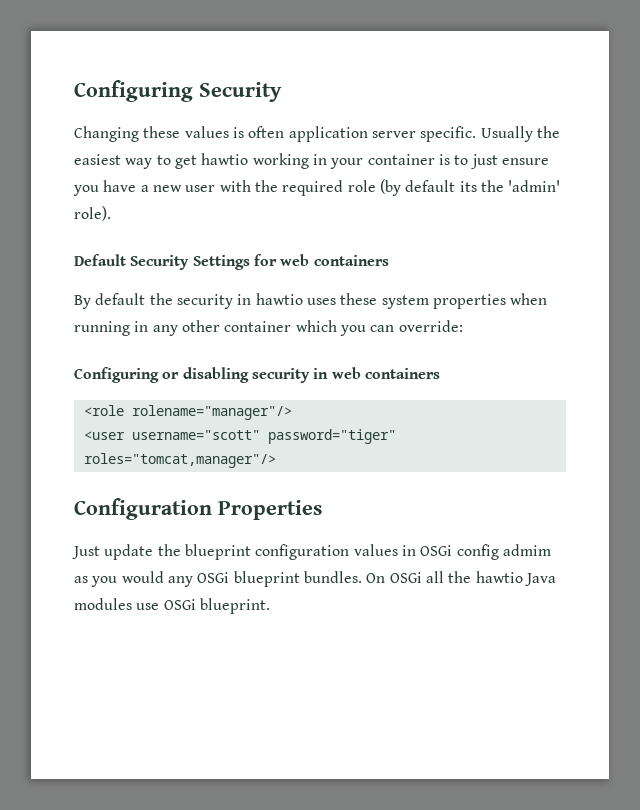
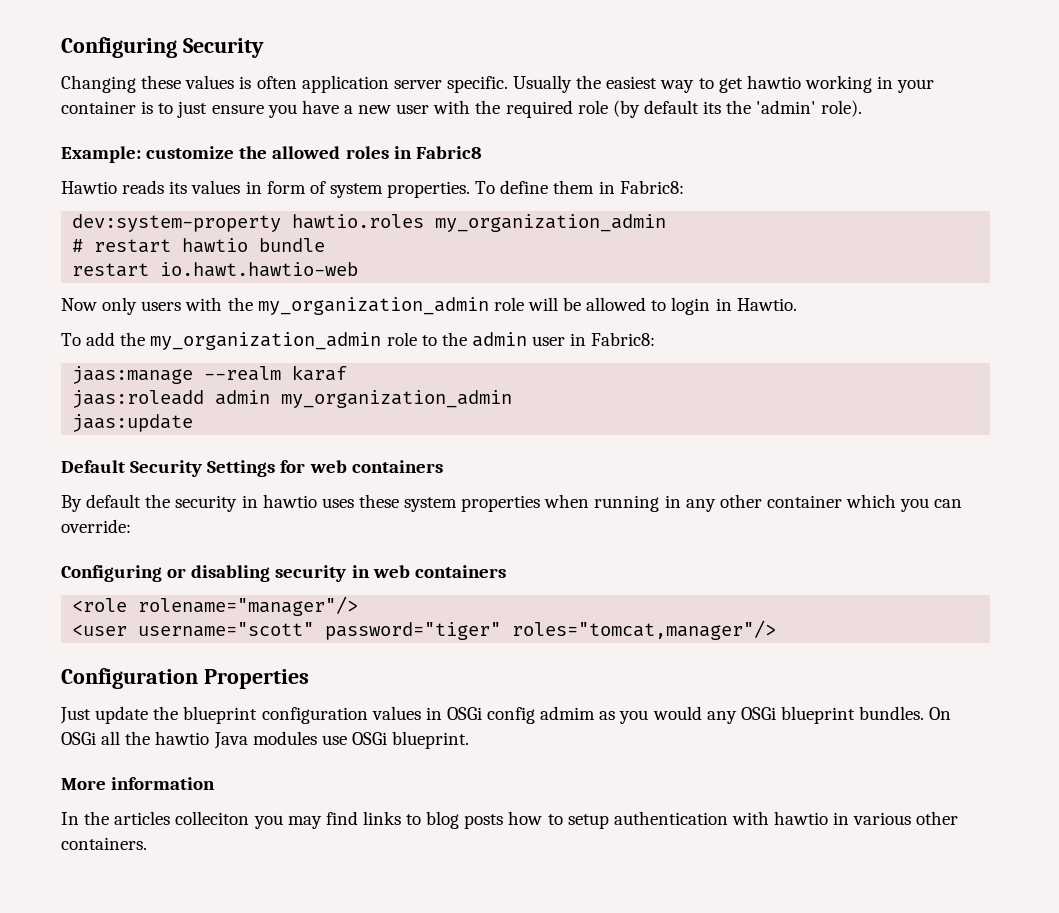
(111, 213) none -> [61,146,482,163] [61,180,684,198] [72,214,667,232] [72,238,326,253] [72,262,359,277] [61,297,797,315] [61,332,656,350] [72,365,348,384] [72,390,513,408] [72,414,194,432] // Example: customize the allowed roles in Fabric8 // Hawtio reads its values in form of system properties. To define them in Fabric8: // dev:system-property hawtio.roles my_organization_admin // # restart hawtio bundle // restart io.hawt.hawtio-web // Now only users with the my_organization_admin role will be allowed to login in Hawtio. // To add the my_organization_admin role to the admin user in Fabric8: // jaas:manage --realm karaf // jaas:roleadd admin my_organization_admin // jaas:update
(270, 606) none -> [61,777,216,790] [61,811,959,829] [61,837,147,850] // More information // In the articles colleciton you may find links to blog posts how to setup authentication with hawtio in various other containers.

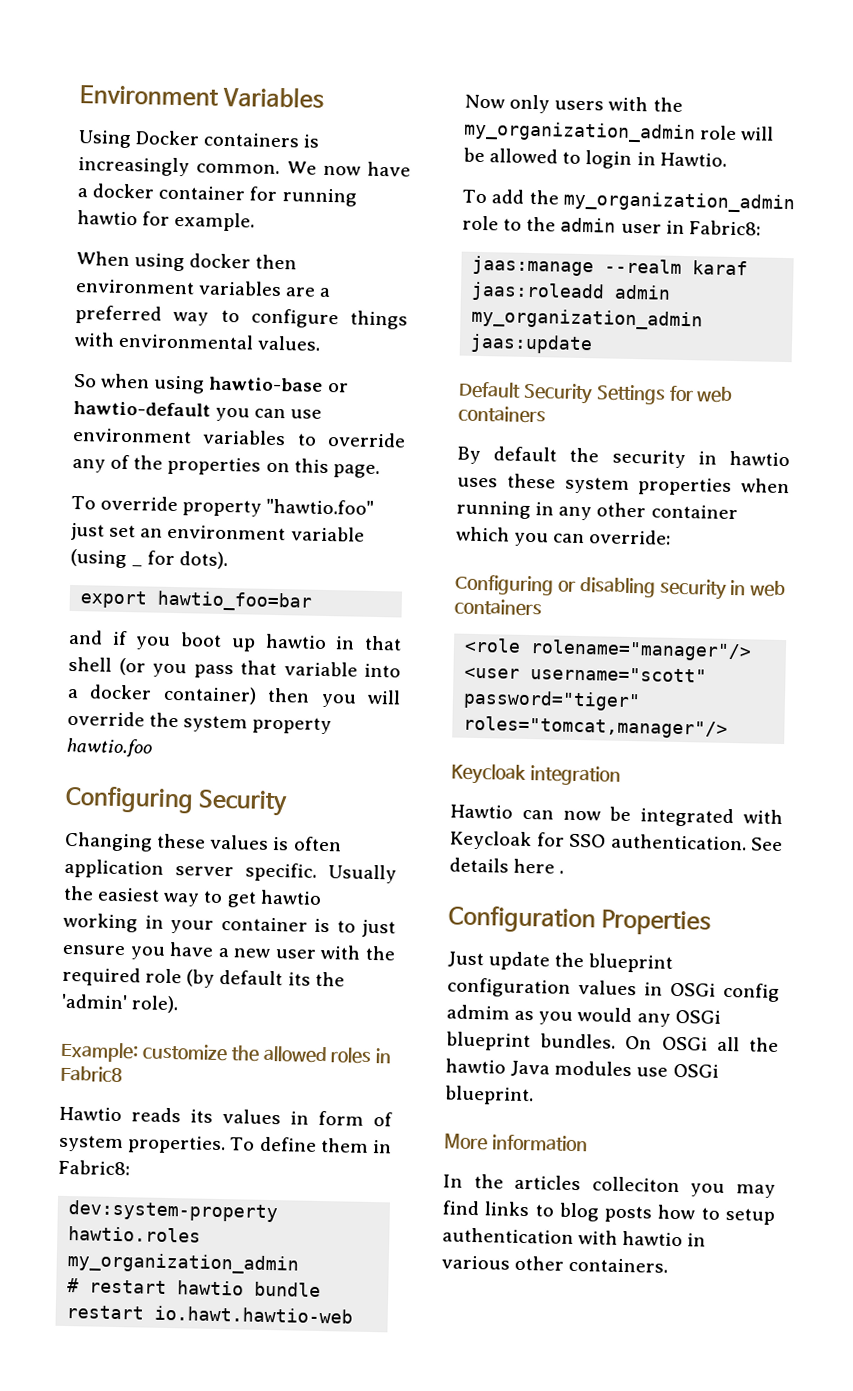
(61, 47) none -> [79,85,325,109] [78,130,321,149] [78,156,411,177] [77,183,357,207] [77,210,256,232] [76,251,298,272] [75,279,332,298] [75,305,408,330] [74,331,322,351] [74,373,349,394] [73,400,323,422] [72,427,406,448] [72,454,380,479] [71,495,375,517] [70,522,365,542] [70,548,229,570] [80,590,313,612] [68,629,402,652] [68,656,401,679] [67,684,401,708] [67,710,333,735] [66,737,153,758] Environment Variables // Using Docker containers is increasingly common. We now have a docker container for running hawtio for example. // When using docker then environment variables are a preferred way to configure things with environmental values. // So when using hawtio-base or hawtio-default you can use environment variables to override any of the properties on this page. // To override property "hawtio.foo" just set an environment variable (using _ for dots). // export hawtio_foo=bar // and if you boot up hawtio in that shell (or you pass that variable into a docker container) then you will override the system property hawtio.foo //
(777, 630) none -> [451,763,621,786] [450,804,783,828] [449,830,783,852] [449,857,565,874] // Keycloak integration // Hawtio can now be integrated with Keycloak for SSO authentication. See details here .

